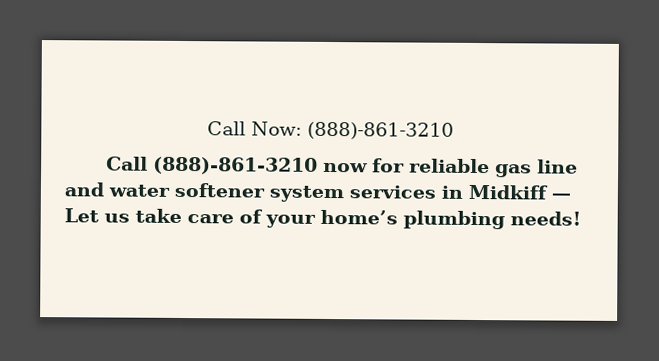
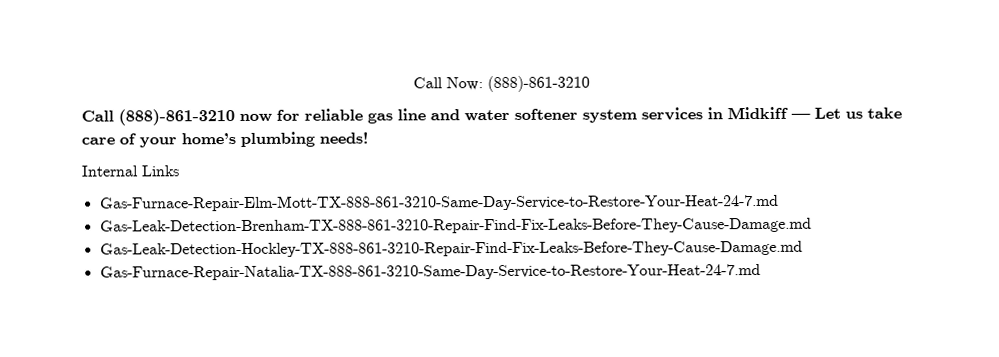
(581, 218) none -> [81,165,179,177] [99,193,779,212] [99,217,812,235] [99,240,803,258] [99,263,761,281] // Internal Links // Gas-Furnace-Repair-Elm-Mott-TX-888-861-3210-Same-Day-Service-to-Restore-Your-Heat-24-7.md // Gas-Leak-Detection-Brenham-TX-888-861-3210-Repair-Find-Fix-Leaks-Before-They-Cause-Damage.md // Gas-Leak-Detection-Hockley-TX-888-861-3210-Repair-Find-Fix-Leaks-Before-They-Cause-Damage.md // Gas-Furnace-Repair-Natalia-TX-888-861-3210-Same-Day-Service-to-Restore-Your-Heat-24-7.md

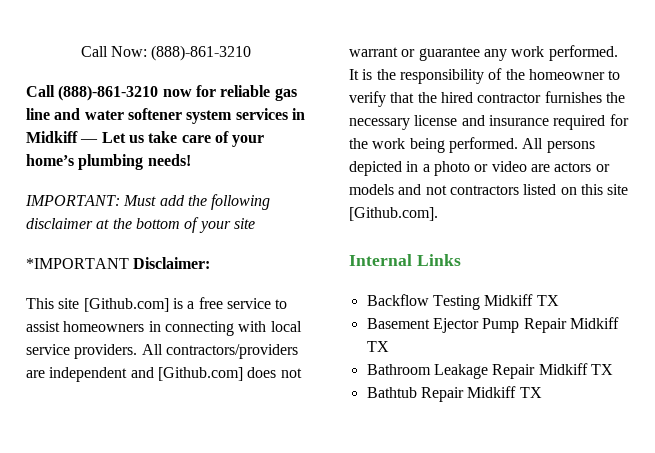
[81,165,179,177] [99,193,779,212] [99,217,812,235] [99,240,803,258] [99,263,761,281] Internal Links // Gas-Furnace-Repair-Elm-Mott-TX-888-861-3210-Same-Day-Service-to-Restore-Your-Heat-24-7.md // Gas-Leak-Detection-Brenham-TX-888-861-3210-Repair-Find-Fix-Leaks-Before-They-Cause-Damage.md // Gas-Leak-Detection-Hockley-TX-888-861-3210-Repair-Find-Fix-Leaks-Before-They-Cause-Damage.md // Gas-Furnace-Repair-Natalia-TX-888-861-3210-Same-Day-Service-to-Restore-Your-Heat-24-7.md -> [25,194,271,210] [26,217,255,233] [26,257,211,269] [26,297,288,312] [26,321,302,336] [26,344,298,359] [26,367,302,382] [349,45,618,61] [349,68,621,84] [349,91,625,107] [349,114,629,130] [349,137,595,153] [349,161,610,176] [349,184,629,195] [349,207,438,221] [349,254,461,266] [366,294,559,310] [366,317,619,333] [366,341,389,352] [366,363,613,379] [366,386,542,402] IMPORTANT: Must add the following disclaimer at the bottom of your site // *IMPORTANT Disclaimer: // This site [Github.com] is a free service to assist homeowners in connecting with local service providers. All contractors/providers are independent and [Github.com] does not warrant or guarantee any work performed. It is the responsibility of the homeowner to verify that the hired contractor furnishes the necessary license and insurance required for the work being performed. All persons depicted in a photo or video are actors or models and not contractors listed on this site [Github.com]. // Internal Links // Backflow Testing Midkiff TX // Basement Ejector Pump Repair Midkiff TX // Bathroom Leakage Repair Midkiff TX // Bathtub Repair Midkiff TX

